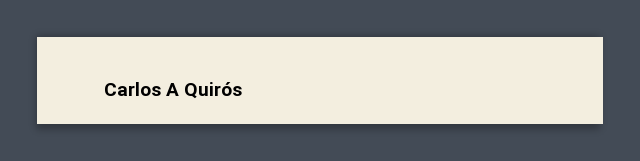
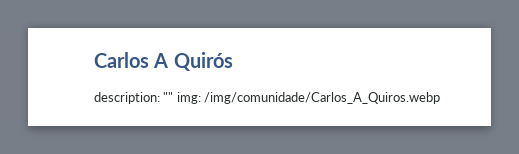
(243, 90) none -> [94,92,441,104] // description: "" img: /img/comunidade/Carlos_A_Quiros.webp

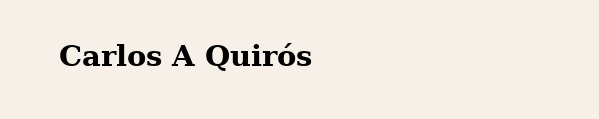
[94,92,441,104] // description: "" img: /img/comunidade/Carlos_A_Quiros.webp -> (312, 57) none

